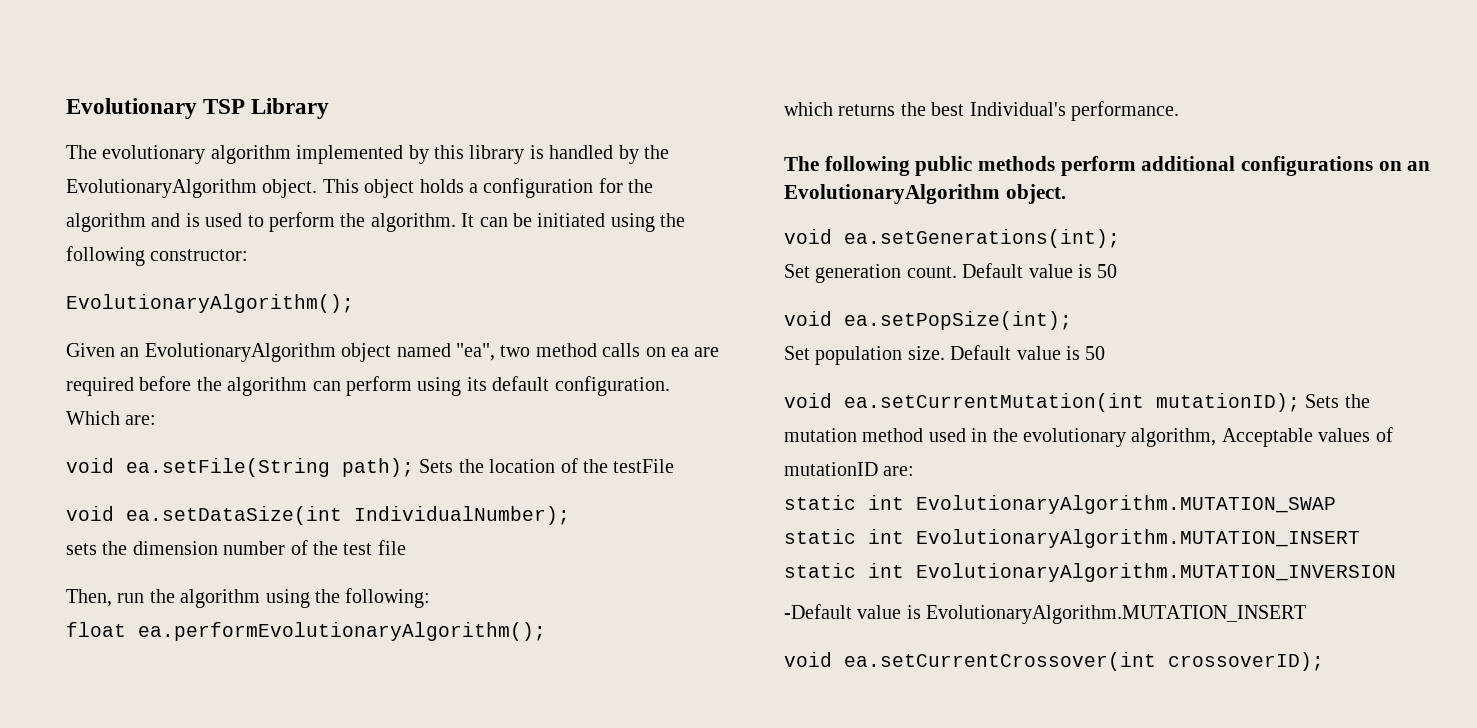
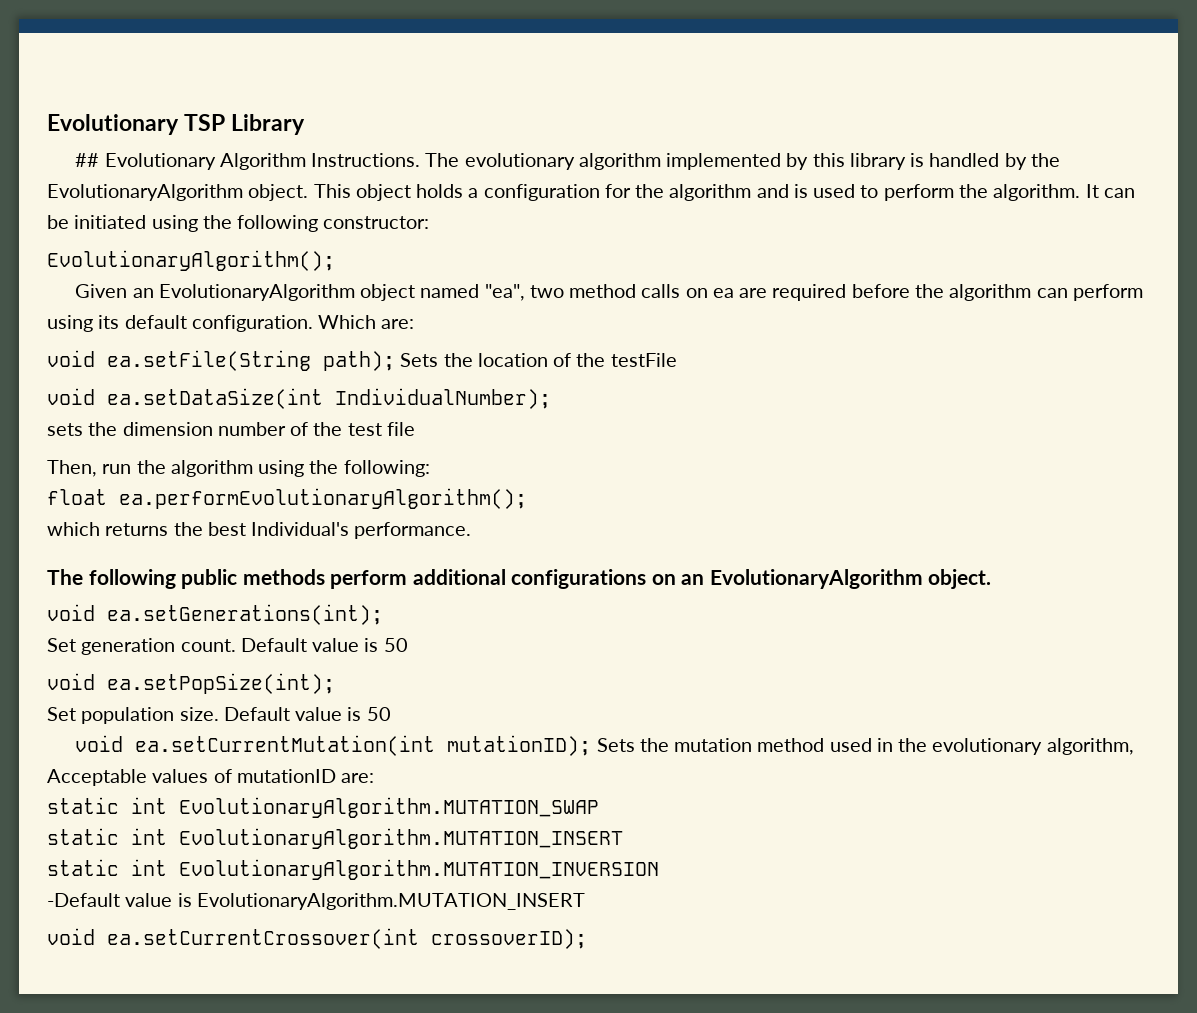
(330, 108) none -> [75,153,421,170] ## Evolutionary Algorithm Instructions.

